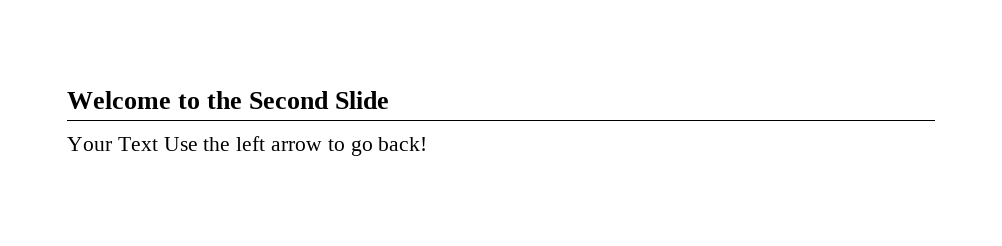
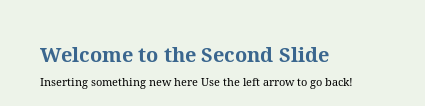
[67,137,158,151] Your Text -> [40,78,198,89] Inserting something new here

